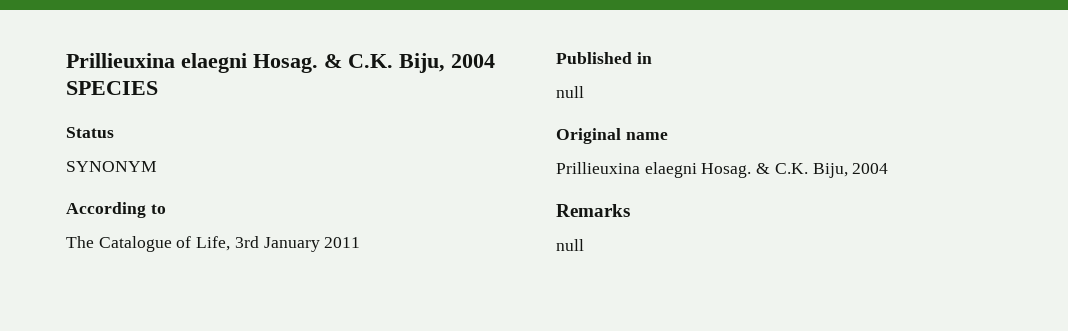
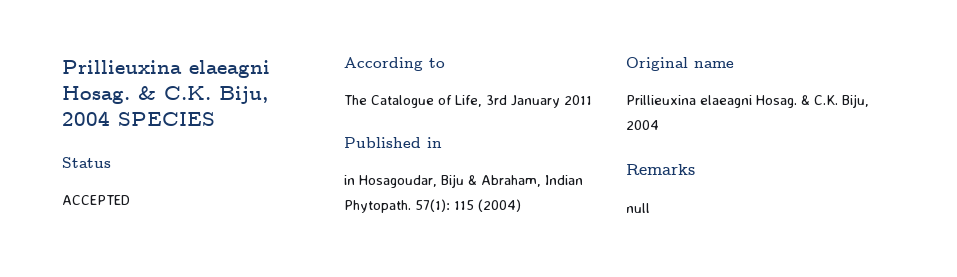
[66,53,247,73] Prillieuxina elaegni -> [62,60,270,78] Prillieuxina elaeagni
[66,161,157,172] SYNONYM -> [62,195,130,205] ACCEPTED
[556,86,584,98] null -> [344,174,583,188] [344,199,521,213] in Hosagoudar, Biju & Abraham, Indian Phytopath. 57(1): 115 (2004)
[644,162,697,178] elaegni -> [700,95,752,108] elaeagni

